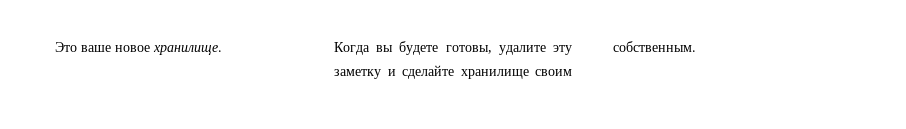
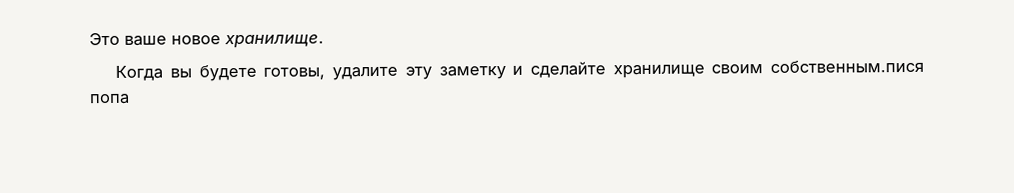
[613,41,696,52] собственным. -> [770,59,925,74] [89,93,130,105] собственным.пися попа

